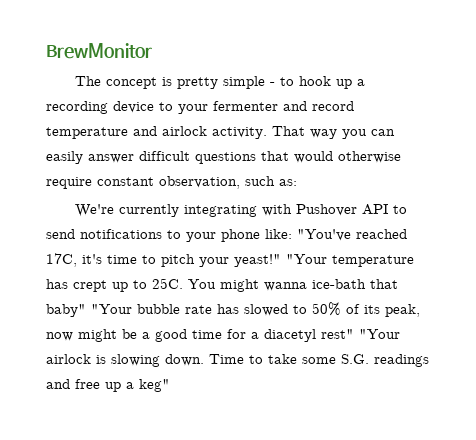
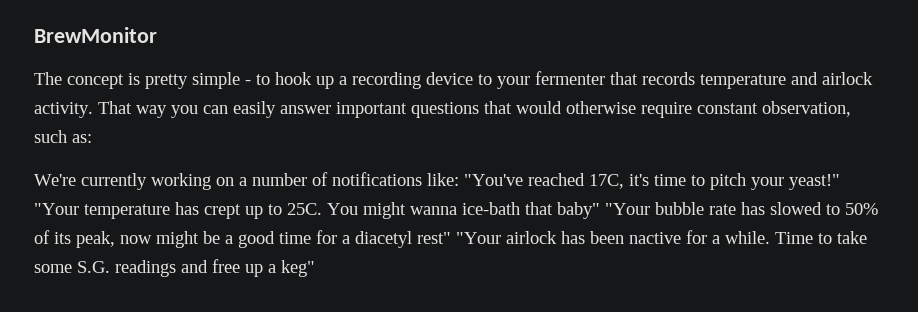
[283,101,354,111] and record -> [610,72,695,85] that records
[139,151,190,161] difficult -> [336,102,407,118] important
[183,204,407,217] [46,229,260,242] integrating with Pushover API to send notifications to your phone -> [151,172,422,190] working on a number of notifications
[96,354,204,367] is slowing down. -> [561,230,770,244] has been nactive for a while.

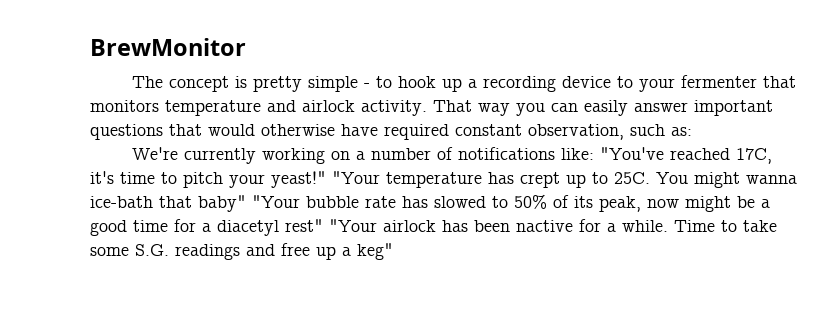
[642,72,695,85] records -> [90,100,159,112] monitors
[641,102,692,118] require -> [341,124,449,140] have required

